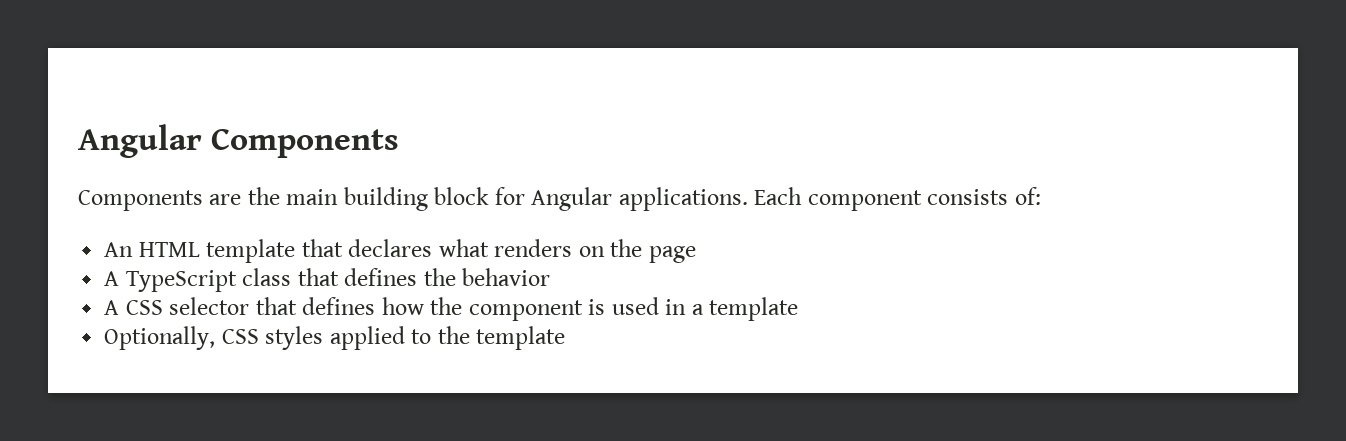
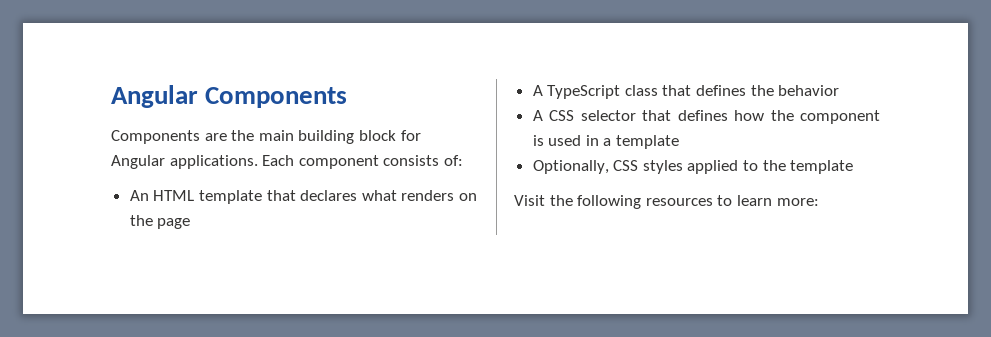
(566, 338) none -> [514,195,819,209] // Visit the following resources to learn more:

